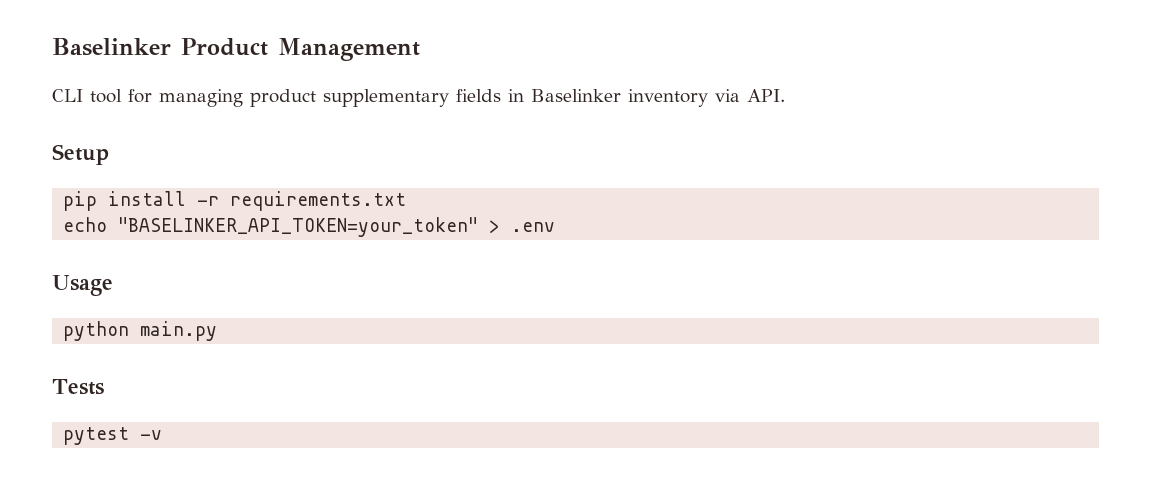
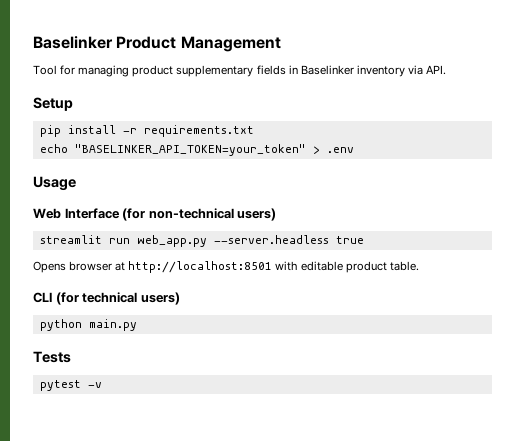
[52,89,122,103] CLI tool -> [33,65,57,75] Tool
(113, 285) none -> [33,208,277,221] [39,235,364,247] [33,261,419,273] [33,292,180,305] // Web Interface (for non-technical users) // streamlit run web_app.py --server.headless true // Opens browser at http://localhost:8501 with editable product table. // CLI (for technical users)

